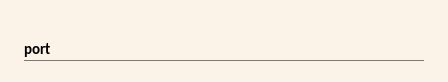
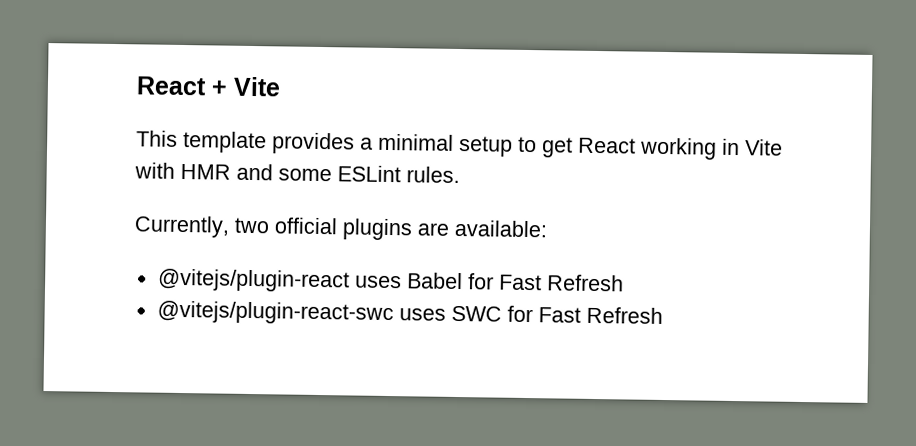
[24,43,50,57] port -> [136,76,281,97] [136,130,783,160] [134,162,460,184] [134,215,548,241] [157,268,624,293] [156,300,663,326] React + Vite // This template provides a minimal setup to get React working in Vite with HMR and some ESLint rules. // Currently, two official plugins are available: // @vitejs/plugin-react uses Babel for Fast Refresh // @vitejs/plugin-react-swc uses SWC for Fast Refresh

